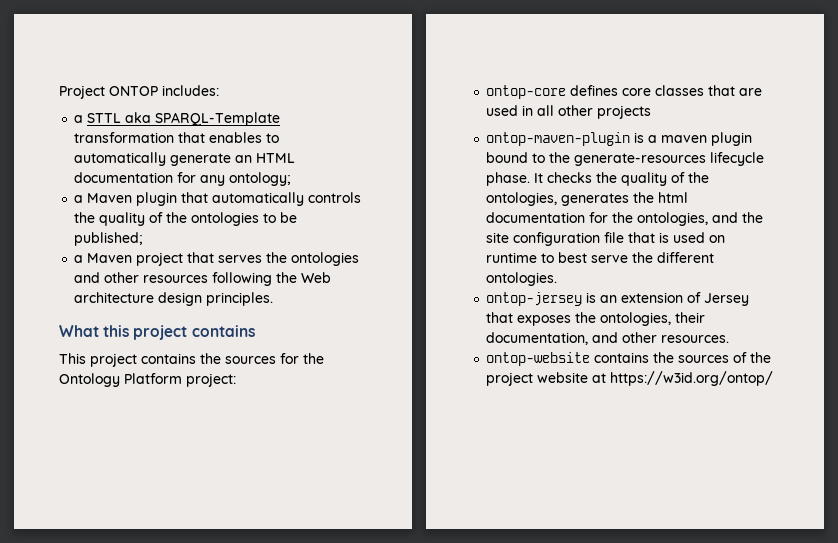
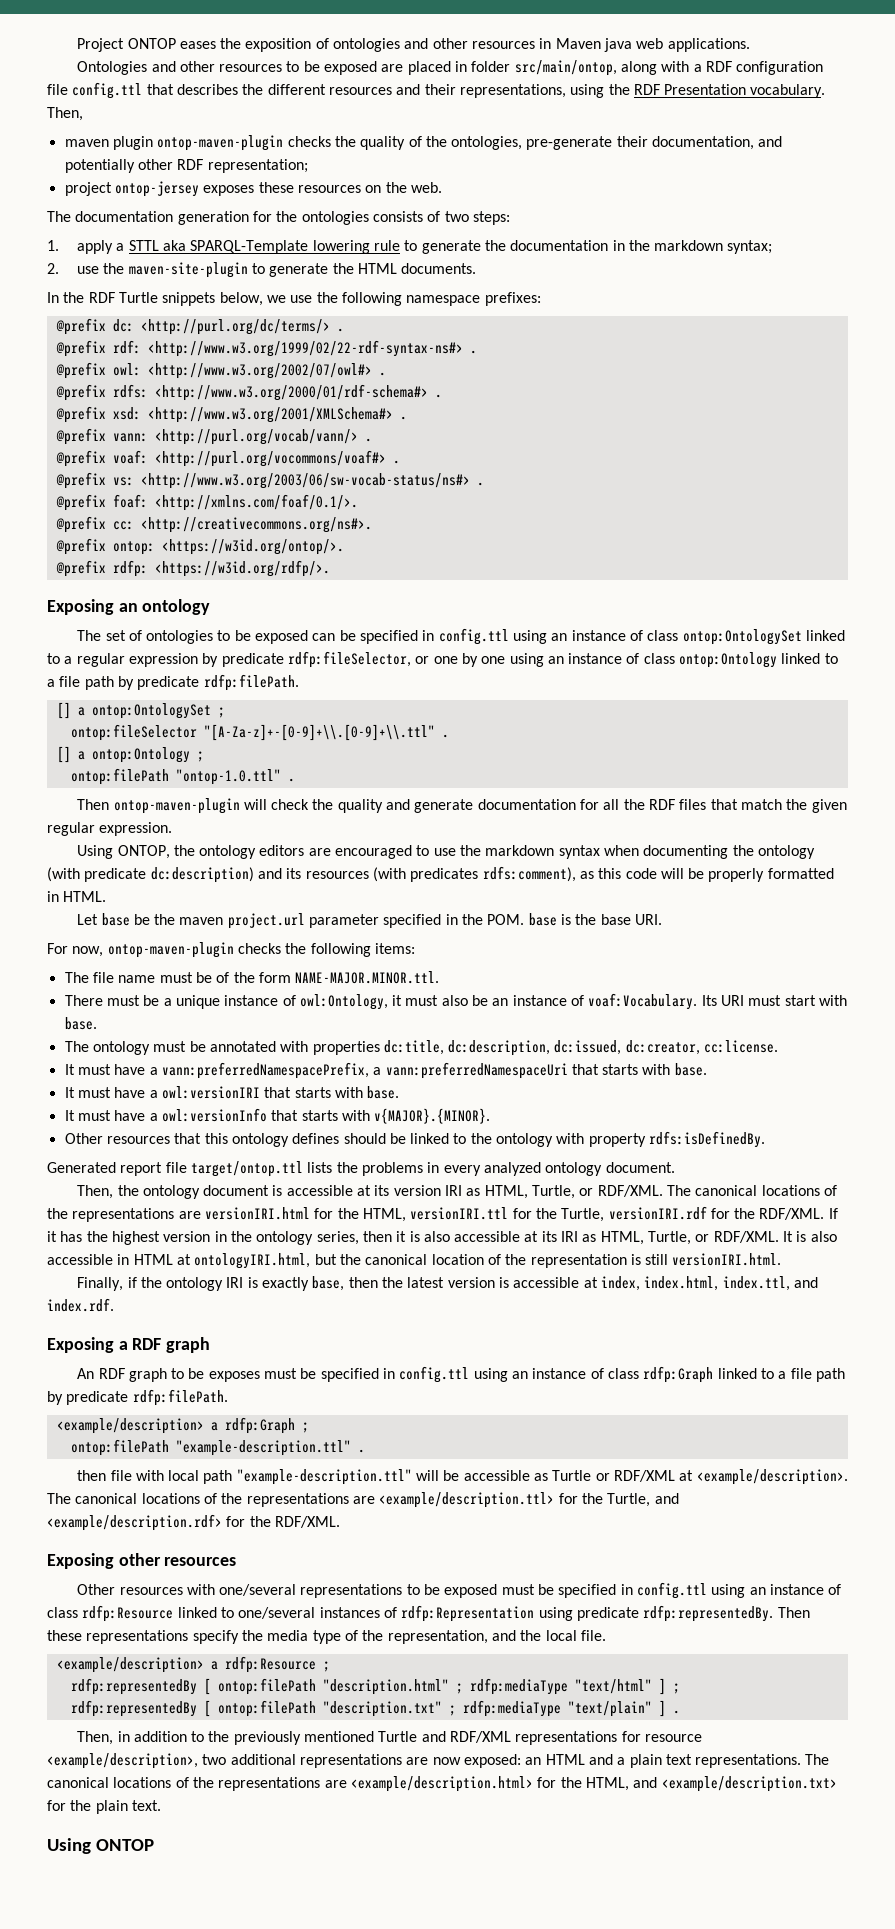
[162,85,219,96] [74,112,281,126] [74,132,280,143] [74,152,296,166] [74,172,292,186] [74,192,362,206] [74,212,298,226] [74,232,144,246] [74,252,360,266] [74,272,332,286] [74,292,274,306] [59,325,255,340] [59,353,324,367] [59,373,236,387] [486,85,763,99] [486,105,652,119] [486,132,753,146] [486,152,765,166] [486,172,544,186] includes: // a STTL aka SPARQL-Template transformation that enables to automatically generate an HTML documentation for any ontology; // a Maven plugin that automatically controls the quality of the ontologies to be published; // a Maven project that serves the ontologies and other resources following the Web architecture design principles. // What this project contains // This project contains the sources for the Ontology Platform project: // ontop-core defines core classes that are used in all other projects // ontop-maven-plugin is a maven plugin bound to the generate-resources lifecycle phase. It -> [179,38,750,52] [77,60,824,76] [47,82,826,99] [47,107,83,121] [64,135,284,151] eases the exposition of ontologies and other resources in Maven java web applications. // Ontologies and other resources to be exposed are placed in folder src/main/ontop, along with a RDF configuration file config.ttl that describes the different resources and their representations, using the RDF Presentation vocabulary. Then, // maven plugin ontop-maven-plugin
[561,192,689,206] [486,212,764,226] [486,232,726,246] [486,252,715,263] [486,272,558,286] [486,292,750,306] [486,312,706,326] [486,332,730,345] [486,352,772,366] [486,371,774,386] generates the html documentation for the ontologies, and the site configuration file that is used on runtime to best serve the different ontologies. // ontop-jersey is an extension of Jersey that exposes the ontologies, their documentation, and other resources. // ontop-website contains the sources of the project website at https://w3id.org/ontop/ -> [526,136,783,150] [64,159,308,173] [64,181,442,197] [47,211,510,225] [47,240,773,254] [47,262,477,278] [47,292,541,306] [55,318,344,335] [55,340,477,357] [55,362,386,379] [55,384,442,401] [55,406,407,423] [55,428,372,445] [55,450,400,467] [55,472,484,489] [55,494,358,511] [55,516,372,533] [55,538,344,555] [55,560,330,577] [47,599,211,615] [77,628,845,645] [47,651,838,668] [47,674,299,691] [56,702,225,719] [70,724,449,741] [56,746,204,763] [70,768,295,785] [77,798,847,814] [47,822,173,836] [77,845,815,859] [47,866,834,883] [47,891,107,902] [77,913,662,929] [47,942,415,958] [64,971,440,984] [64,993,848,1010] [64,1017,97,1030] [64,1040,779,1056] [64,1062,707,1079] [64,1086,400,1099] [64,1108,491,1124] [64,1131,766,1148] [47,1161,675,1177] [77,1185,837,1199] [47,1206,838,1222] [47,1231,837,1245] [47,1253,782,1269] [77,1276,818,1291] [47,1298,114,1312] [47,1337,211,1353] [77,1366,845,1383] [47,1389,228,1406] [56,1417,309,1434] [70,1439,365,1456] [77,1469,848,1485] [47,1492,679,1508] [47,1514,340,1531] [47,1553,237,1569] [77,1582,842,1599] [47,1605,810,1622] [47,1630,606,1644] [56,1656,330,1673] [70,1678,680,1695] [70,1700,680,1717] [77,1731,703,1745] [47,1753,830,1769] [47,1776,837,1792] [47,1800,161,1814] [47,1838,154,1854] pre-generate their documentation, and potentially other RDF representation; // project ontop-jersey exposes these resources on the web. // The documentation generation for the ontologies consists of two steps: // 1. apply a STTL aka SPARQL-Template lowering rule to generate the documentation in the markdown syntax; // 2. use the maven-site-plugin to generate the HTML documents. // In the RDF Turtle snippets below, we use the following namespace prefixes: // @prefix dc: <http://purl.org/dc/terms/> . // @prefix rdf: <http://www.w3.org/1999/02/22-rdf-syntax-ns#> . // @prefix owl: <http://www.w3.org/2002/07/owl#> . // @prefix rdfs: <http://www.w3.org/2000/01/rdf-schema#> . // @prefix xsd: <http://www.w3.org/2001/XMLSchema#> . // @prefix vann: <http://purl.org/vocab/vann/> . // @prefix voaf: <http://purl.org/vocommons/voaf#> . // @prefix vs: <http://www.w3.org/2003/06/sw-vocab-status/ns#> . // @prefix foaf: <http://xmlns.com/foaf/0.1/>. // @prefix cc: <http://creativecommons.org/ns#>. // @prefix ontop: <https://w3id.org/ontop/>. // @prefix rdfp: <https://w3id.org/rdfp/>. // Exposing an ontology // The set of ontologies to be exposed can be specified in config.ttl using an instance of class ontop:OntologySet linked to a regular expression by predicate rdfp:fileSelector, or one by one using an instance of class ontop:Ontology linked to a file path by predicate rdfp:filePath. // [] a ontop:OntologySet ; // ontop:fileSelector "[A-Za-z]+-[0-9]+\\.[0-9]+\\.ttl" . // [] a ontop:Ontology ; // ontop:filePath "ontop-1.0.ttl" . // Then ontop-maven-plugin will check the quality and generate documentation for all the RDF files that match the given regular expression. // Using ONTOP, the ontology editors are encouraged to use the markdown syntax when documenting the ontology (with predicate dc:description) and its resources (with predicates rdfs:comment), as this code will be properly formatted in HTML. // Let base be the maven project.url parameter specified in the POM. base is the base URI. // For now, ontop-maven-plugin checks the following items: // The file name must be of the form NAME-MAJOR.MINOR.ttl. // There must be a unique instance of owl:Ontology, it must also be an instance of voaf:Vocabulary. Its URI must start with base. // The ontology must be annotated with properties dc:title, dc:description, dc:issued, dc:creator, cc:license. // It must have a vann:preferredNamespacePrefix, a vann:preferredNamespaceUri that starts with base. // It must have a owl:versionIRI that starts with base. // It must have a owl:versionInfo that starts with v{MAJOR}.{MINOR}. // Other resources that this ontology defines should be linked to the ontology with property rdfs:isDefinedBy. // Generated report file target/ontop.ttl lists the problems in every analyzed ontology document. // Then, the ontology document is accessible at its version IRI as HTML, Turtle, or RDF/XML. The canonical locations of the representations are versionIRI.html for the HTML, versionIRI.ttl for the Turtle, versionIRI.rdf for the RDF/XML. If it has the highest version in the ontology series, then it is also accessible at its IRI as HTML, Turtle, or RDF/XML. It is also accessible in HTML at ontologyIRI.html, but the canonical location of the representation is still versionIRI.html. // Finally, if the ontology IRI is exactly base, then the latest version is accessible at index, index.html, index.ttl, and index.rdf. // Exposing a RDF graph // An RDF graph to be exposes must be specified in config.ttl using an instance of class rdfp:Graph linked to a file path by predicate rdfp:filePath. // <example/description> a rdfp:Graph ; // ontop:filePath "example-description.ttl" . // then file with local path "example-description.ttl" will be accessible as Turtle or RDF/XML at <example/description>. The canonical locations of the representations are <example/description.ttl> for the Turtle, and <example/description.rdf> for the RDF/XML. // Exposing other resources // Other resources with one/several representations to be exposed must be specified in config.ttl using an instance of class rdfp:Resource linked to one/several instances of rdfp:Representation using predicate rdfp:representedBy. Then these representations specify the media type of the representation, and the local file. // <example/description> a rdfp:Resource ; // rdfp:representedBy [ ontop:filePath "description.html" ; rdfp:mediaType "text/html" ] ; // rdfp:representedBy [ ontop:filePath "description.txt" ; rdfp:mediaType "text/plain" ] . // Then, in addition to the previously mentioned Turtle and RDF/XML representations for resource <example/description>, two additional representations are now exposed: an HTML and a plain text representations. The canonical locations of the representations are <example/description.html> for the HTML, and <example/description.txt> for the plain text. // Using ONTOP

